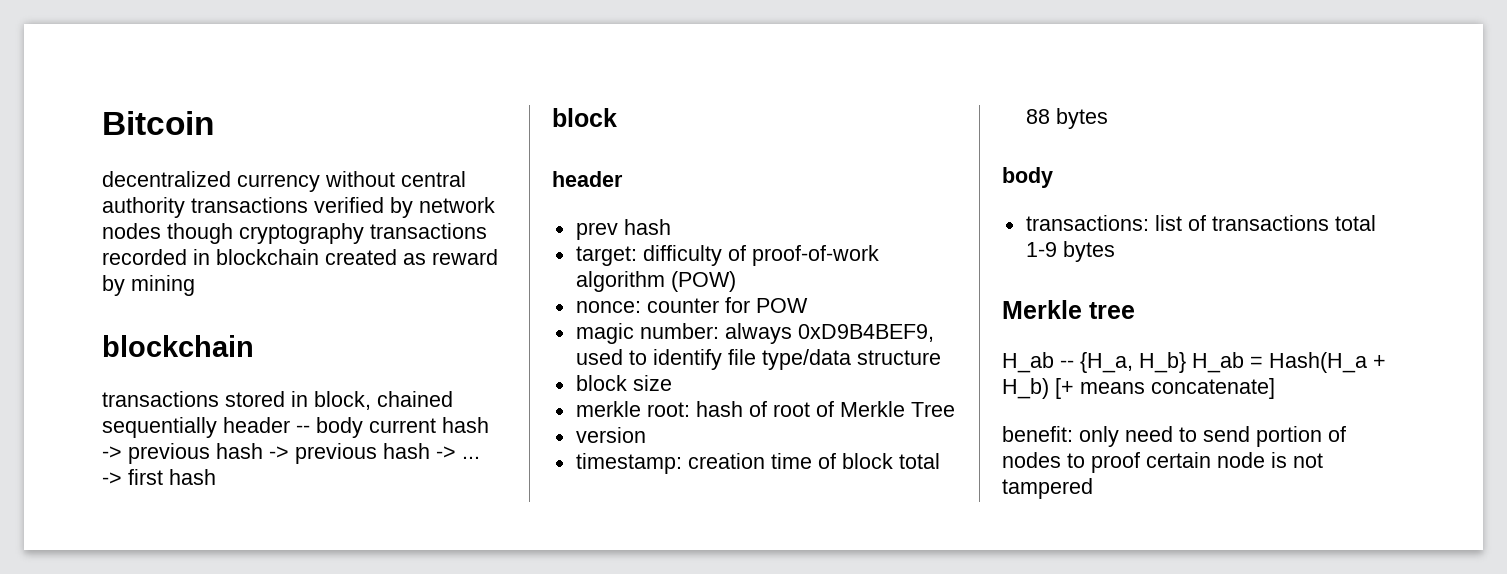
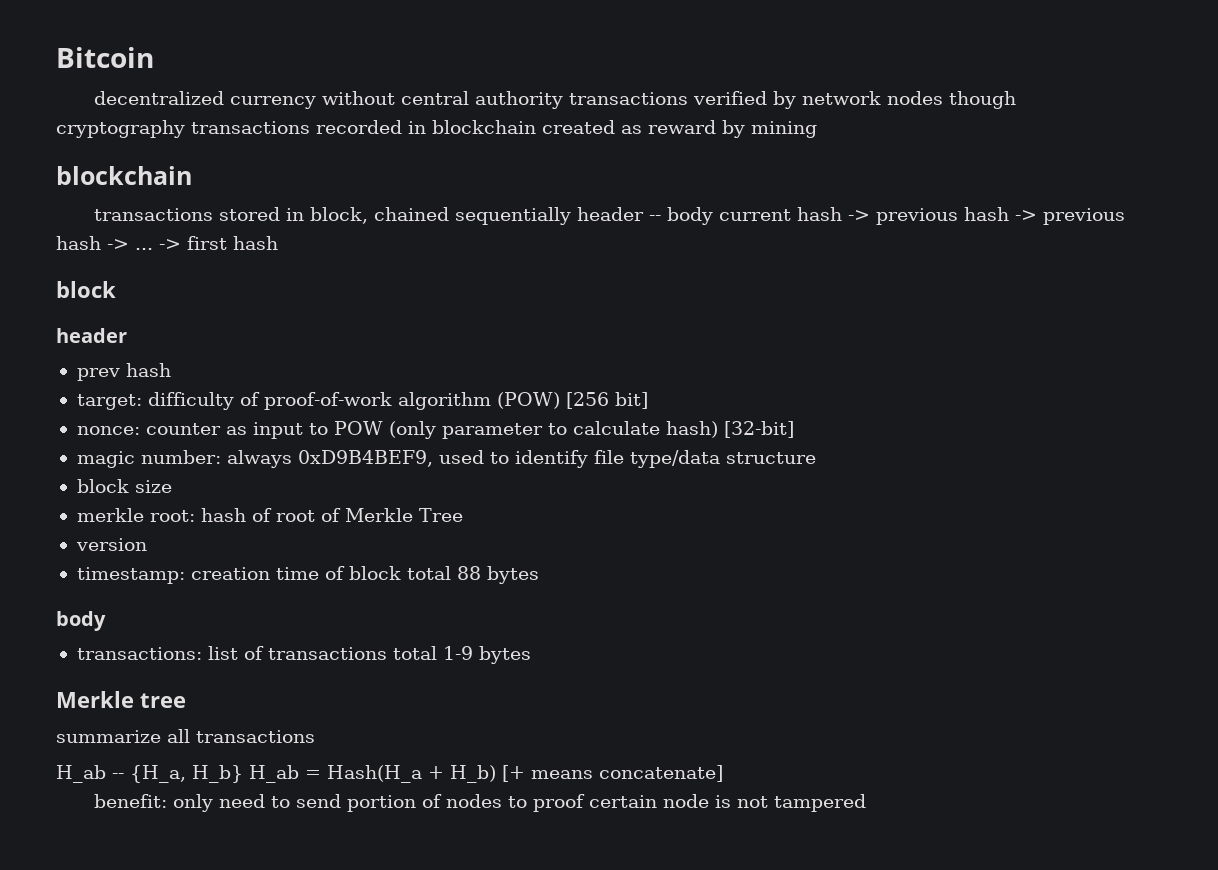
(736, 281) none -> [565,392,648,409] [256 bit]
[724,297,808,313] for POW -> [225,421,794,439] as input to POW (only parameter to calculate hash) [32-bit]
(1135, 310) none -> [56,729,315,743] // summarize all transactions

